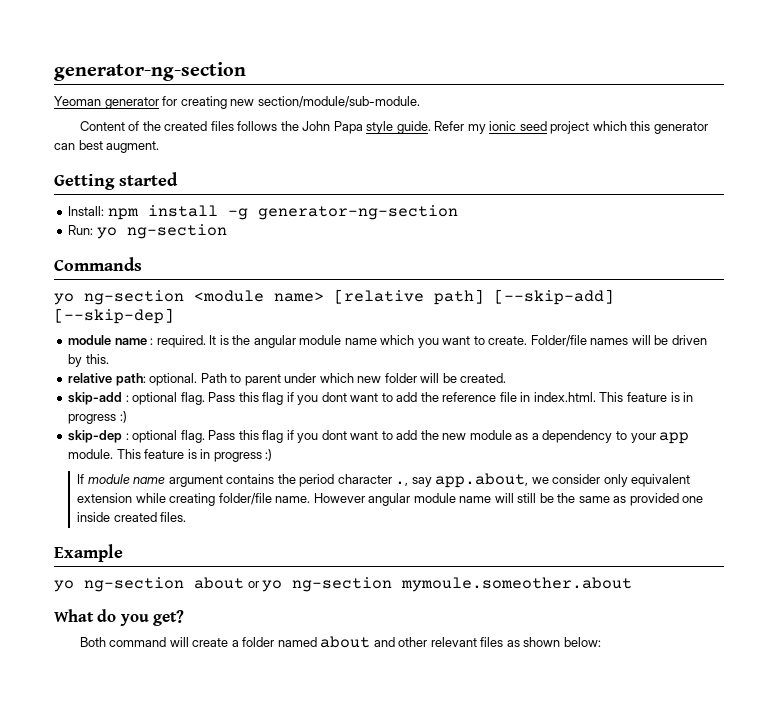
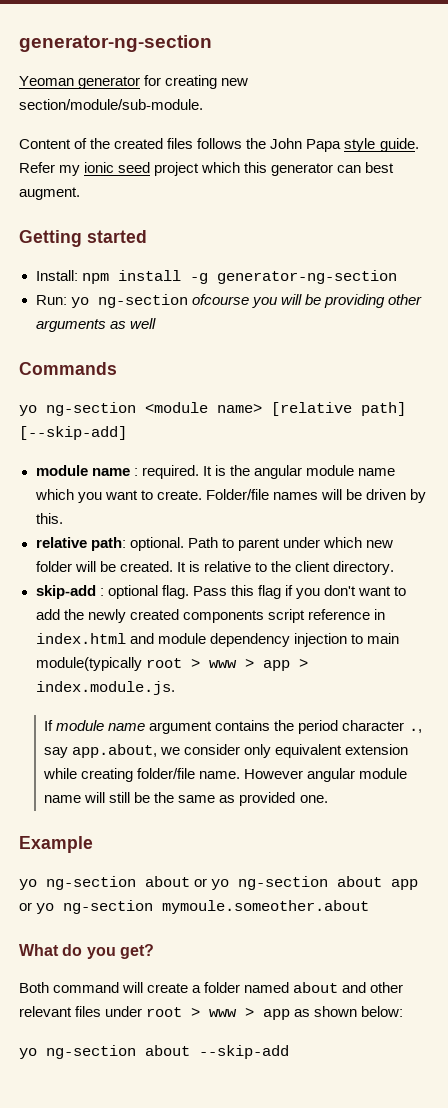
(227, 231) none -> [191,294,422,308] [35,318,156,332] ofcourse you will be providing other arguments as well
[54,308,174,324] [--skip-dep] -> (127, 433) none
(507, 378) none -> [176,561,395,575] It is relative to the client directory.
[321,392,694,402] [68,411,127,424] [68,430,690,444] [68,449,273,462] dont want to add the reference file in index.html. This feature is in progress :) // skip-dep : optional flag. Pass this flag if you dont want to add the new module as a dependency to your app module. This feature is in progress :) -> [323,585,407,596] [35,609,385,623] [35,633,399,647] [35,657,308,671] [35,681,175,695] don't want to add the newly created components script reference in index.html and module dependency injection to main module(typically root > www > app > index.module.js.
[682,496,704,503] [77,512,187,522] one inside created files. -> [299,795,328,803] one.
(393, 584) none -> [337,876,419,890] [19,900,154,914] about app or yo ng-section
(504, 642) none -> [105,1006,291,1020] under root > www > app
(601, 642) none -> [19,1045,289,1059] // yo ng-section about --skip-add

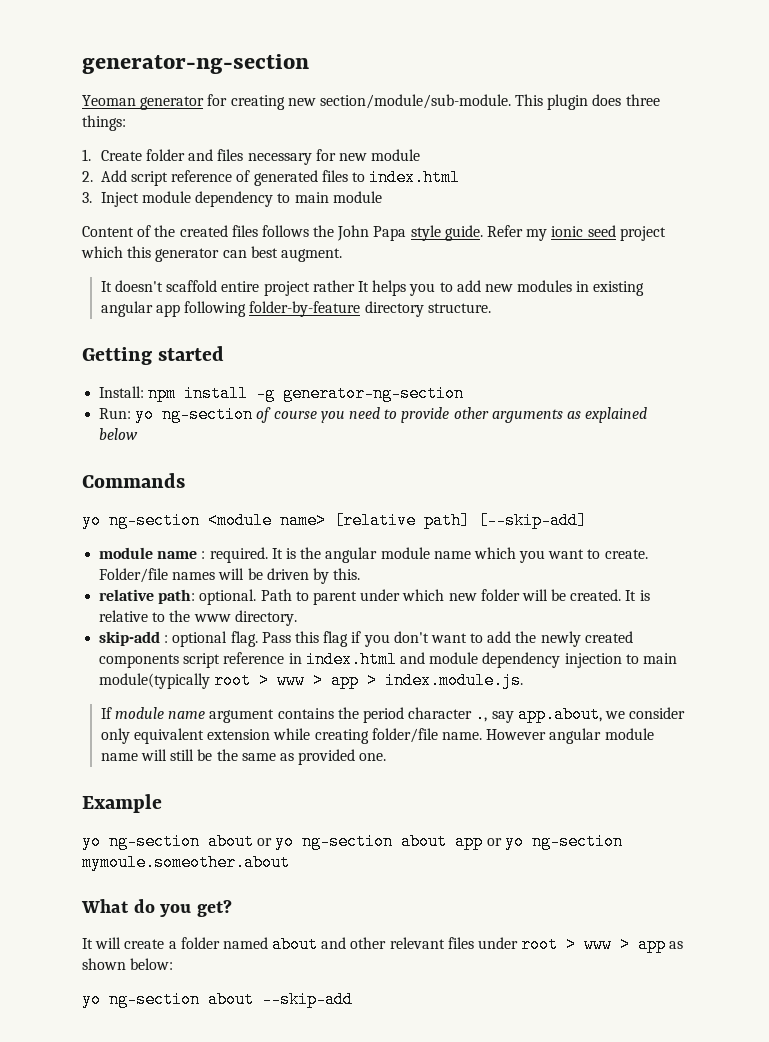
(203, 104) none -> [515,94,660,110] [82,115,126,131] [82,149,421,165] [82,169,461,186] [82,191,382,207] This plugin does three things: // 1. Create folder and files necessary for new module // 2. Add script reference of generated files to index.html // 3. Inject module dependency to main module
(80, 193) none -> [100,280,645,296] [100,301,491,317] // It doesn't scaffold entire project rather It helps you to add new modules in existing angular app following folder-by-feature directory structure.
[191,294,385,308] ofcourse you will be providing -> [256,407,450,423] of course you need to provide
[129,318,156,329] well -> [585,407,648,423] [99,428,139,440] explained below
[294,561,330,572] client -> [193,614,231,622] www
[19,982,120,993] Both command -> [82,938,93,949] It

